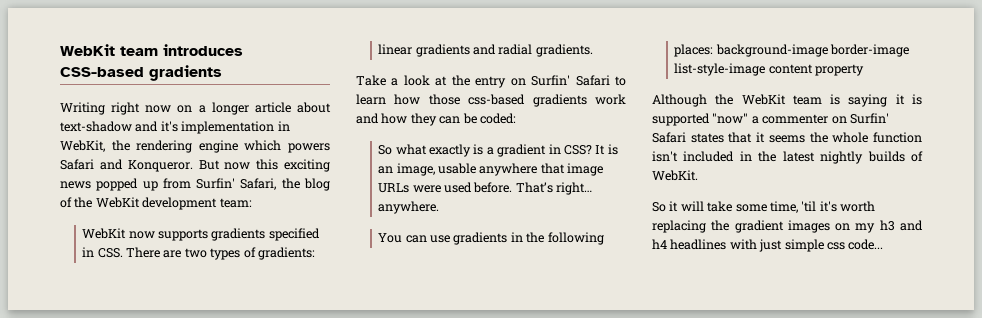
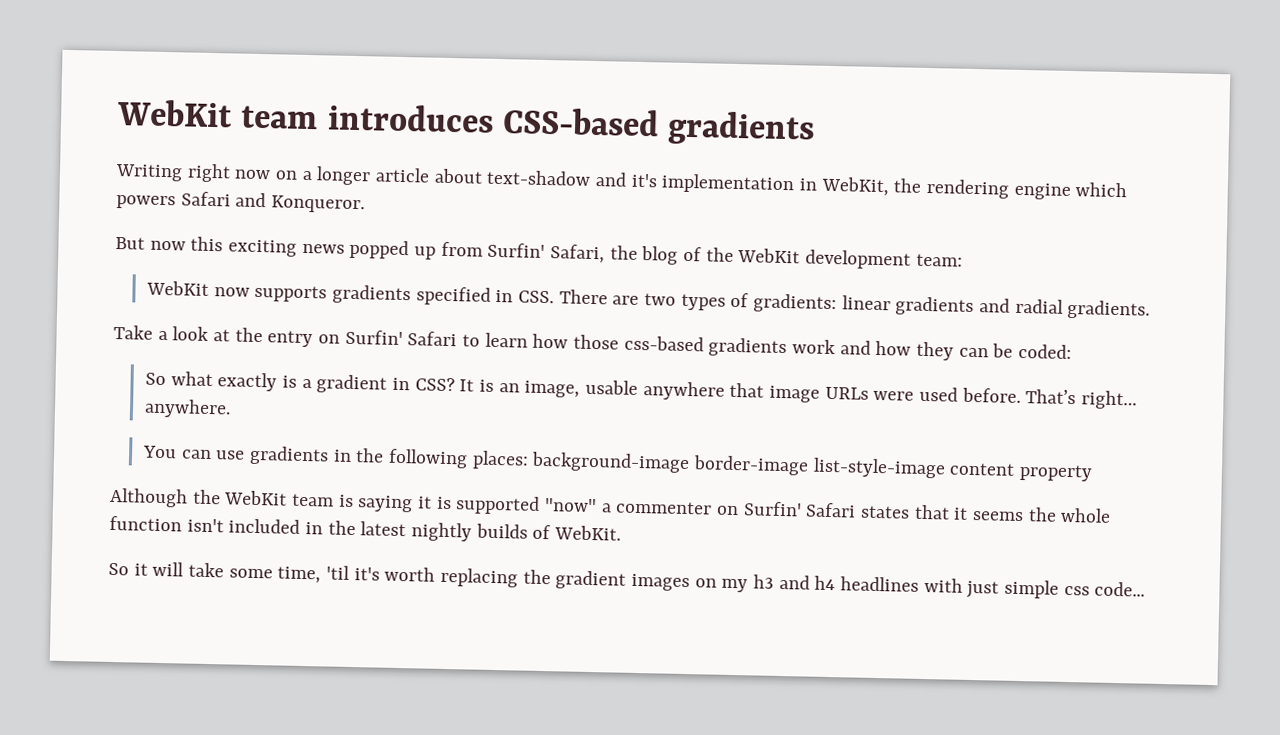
(193, 166) none -> (366, 204) //

